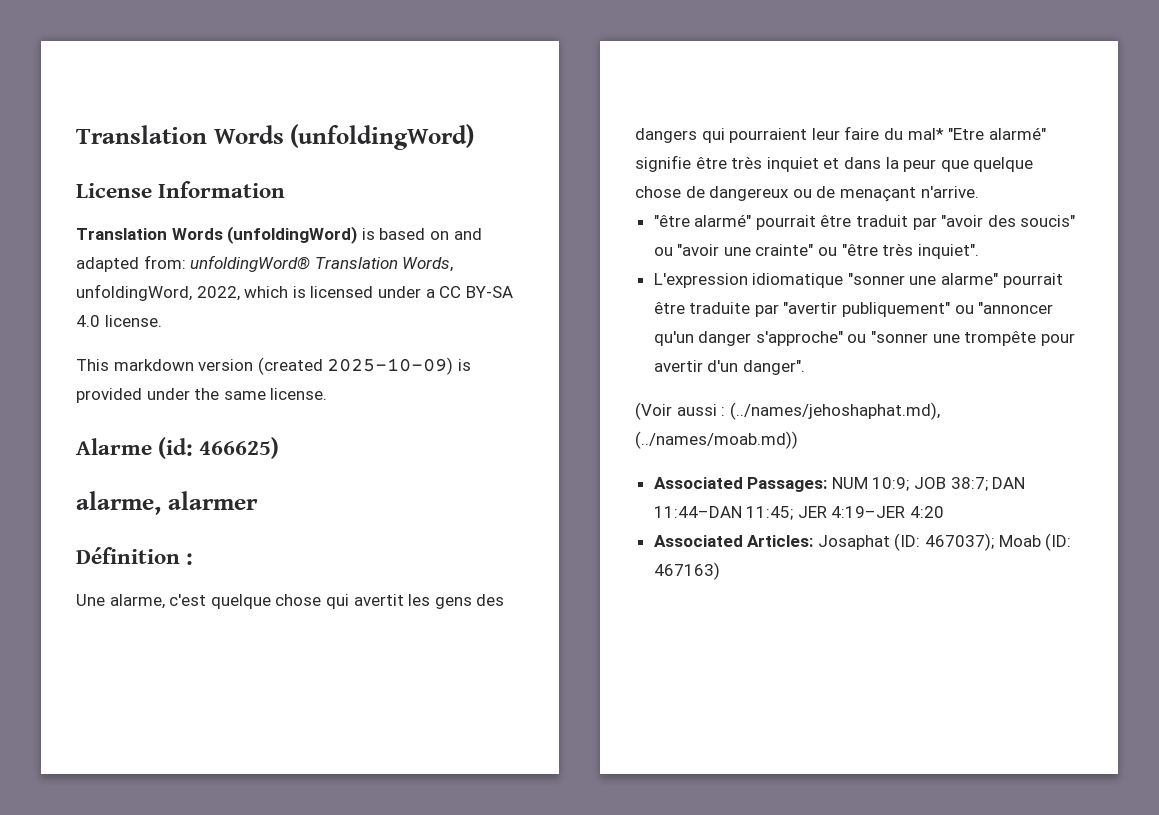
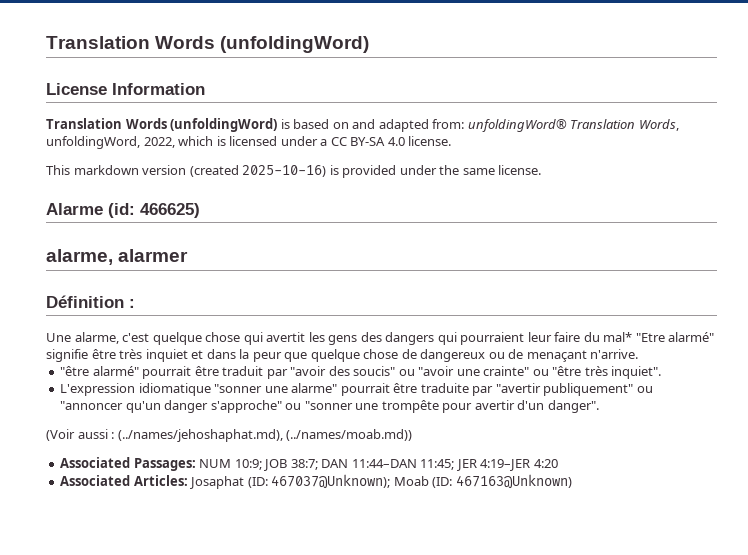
[327,357,454,375] 2025-10-09) -> [242,165,327,177] 2025-10-16)
[925,533,995,551] 467037); -> [271,474,391,489] 467037@Unknown);
[653,562,720,580] 467163) -> [455,474,572,489] 467163@Unknown)

